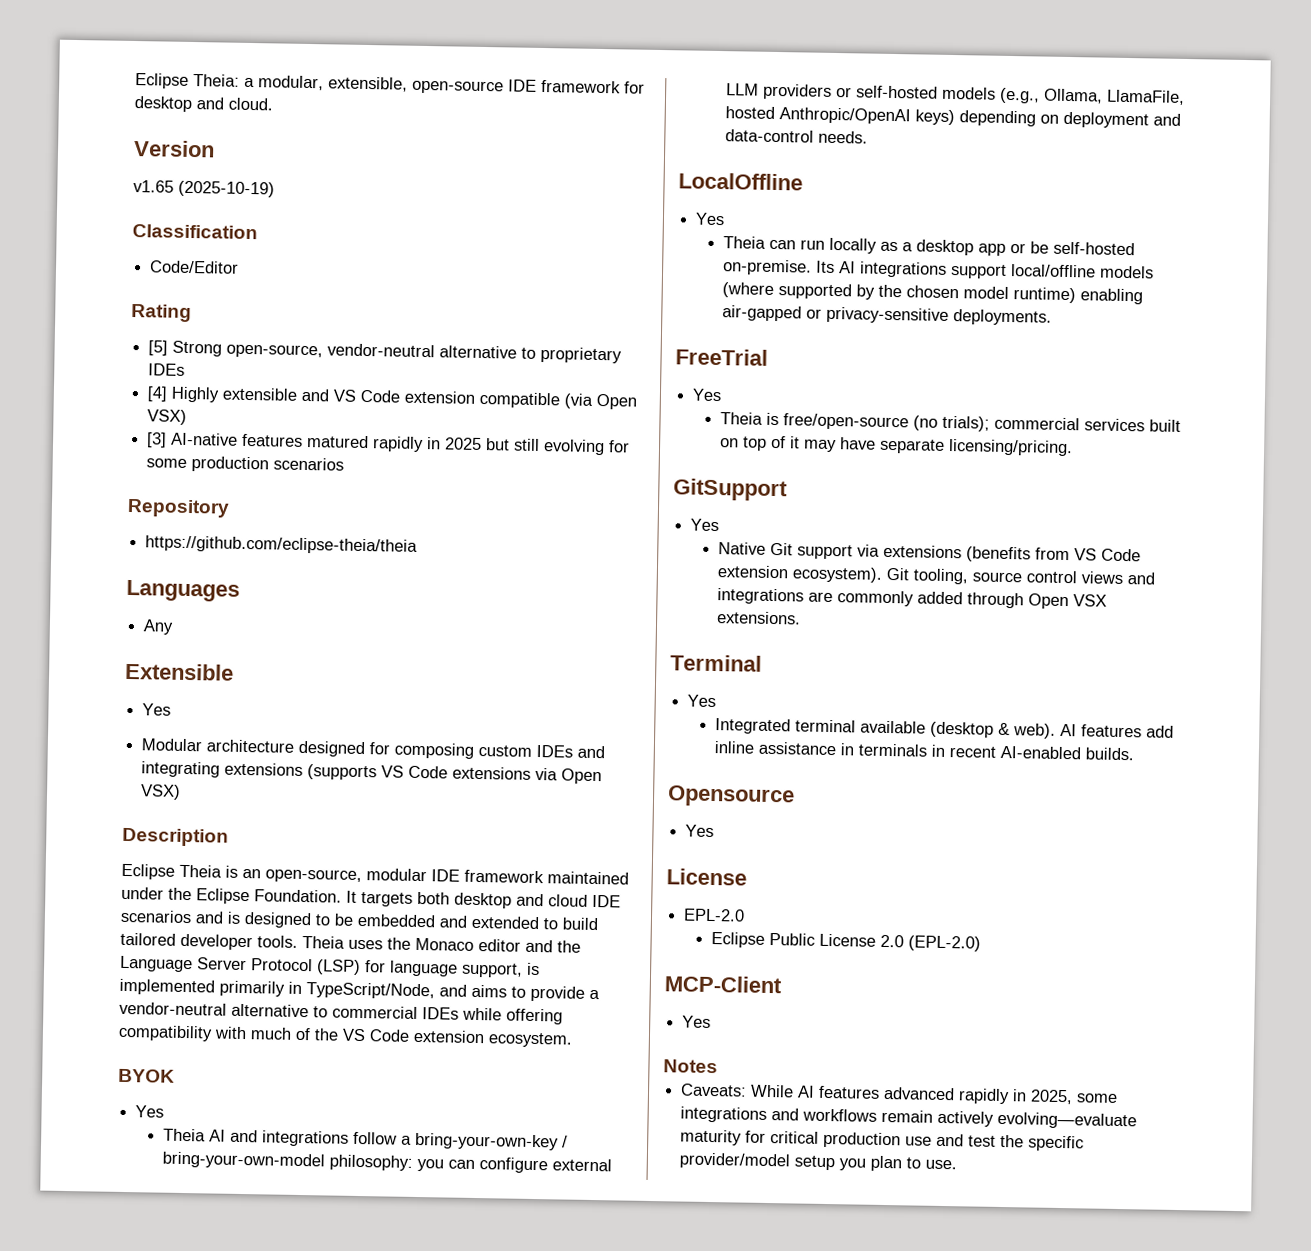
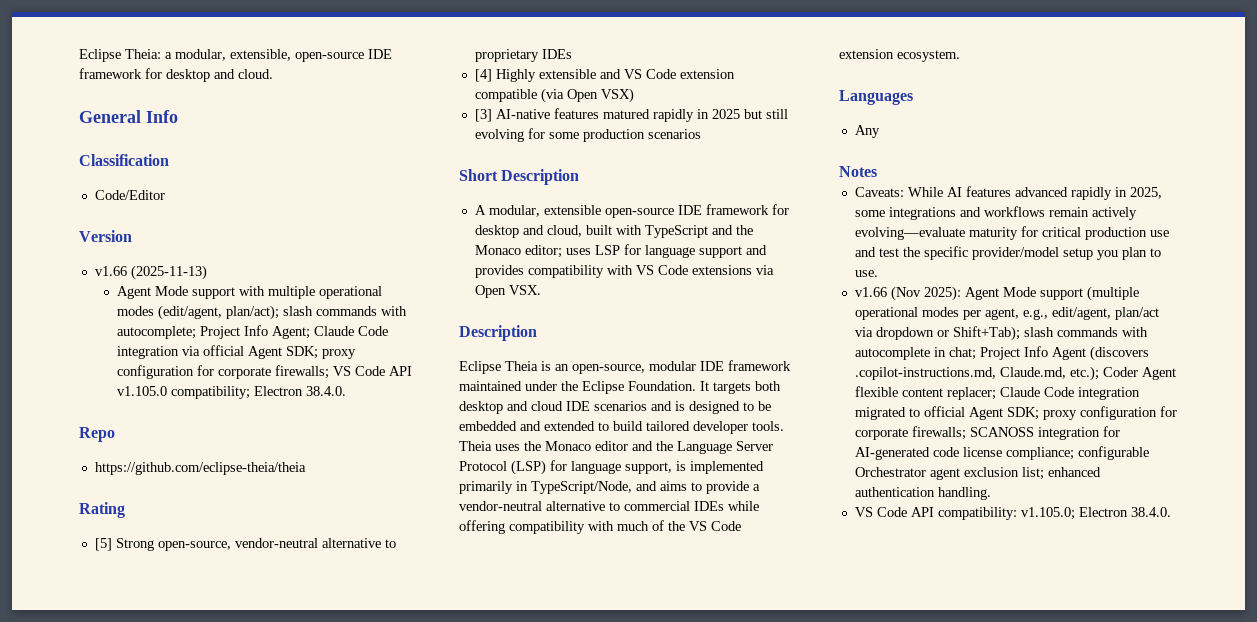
[133,140,215,158] [133,180,275,198] Version // v1.65 (2025-10-19) -> [79,110,178,123] General Info
(240, 267) none -> [79,230,132,242] [94,265,207,280] [117,286,383,299] [117,305,408,320] [117,325,389,339] [117,345,357,359] [117,365,413,379] [117,386,347,399] [79,427,115,442] [94,462,306,475] // Version // v1.66 (2025-11-13) // Agent Mode support with multiple operational modes (edit/agent, plan/act); slash commands with autocomplete; Project Info Agent; Claude Code integration via official Agent SDK; proxy configuration for corporate firewalls; VS Code API v1.105.0 compatibility; Electron 38.4.0. // Repo // https://github.com/eclipse-theia/theia
[127,498,230,518] [145,535,419,555] [126,579,240,602] [143,619,175,635] [125,662,234,681] [142,703,172,716] [141,738,606,759] [141,761,378,781] Repository // https://github.com/eclipse-theia/theia // Languages // Any // Extensible // Yes // Modular architecture designed for composing custom IDEs and integrating extensions (supports -> [459,169,580,185] [474,204,789,218] [474,225,753,238] [474,244,767,258] [474,265,633,278] Short Description // A modular, extensible open-source IDE framework for desktop and cloud, built with TypeScript and the Monaco editor; uses LSP for language support and provides compatibility with
[140,784,182,800] VSX) -> [508,285,541,295] VSX.
[118,1068,175,1083] [135,1105,165,1118] [162,1128,568,1151] [161,1151,612,1174] [725,83,1185,105] [724,106,1181,129] [724,129,868,144] [678,172,803,191] [695,212,726,226] [722,236,1135,256] [722,259,1154,279] [721,282,1143,305] [721,305,1052,326] [675,348,768,366] [692,388,723,402] [719,412,1181,432] [719,435,1073,457] [673,478,788,502] [690,518,720,532] [717,542,1141,563] [716,565,1155,585] [716,588,1107,610] [716,611,801,625] [670,654,762,672] [687,694,717,708] [714,718,1174,739] [713,741,1134,761] [667,785,795,808] [685,824,715,838] [666,868,747,886] [683,908,746,922] [710,931,981,952] [664,975,783,994] [682,1015,712,1029] BYOK // Yes // Theia AI and integrations follow a bring-your-own-key / bring-your-own-model philosophy: you can configure external LLM providers or self-hosted models (e.g., Ollama, LlamaFile, hosted Anthropic/OpenAI keys) depending on deployment and data-control needs. // LocalOffline // Yes // Theia can run locally as a desktop app or be self-hosted on-premise. Its AI integrations support local/offline models (where supported by the chosen model runtime) enabling air-gapped or privacy-sensitive deployments. // FreeTrial // Yes // Theia is free/open-source (no trials); commercial services built on top of it may have separate licensing/pricing. // GitSupport // Yes // Native Git support via extensions (benefits from VS Code extension ecosystem). Git tooling, source control views and integrations are commonly added through Open VSX extensions. // Terminal // Yes // Integrated terminal available (desktop & web). AI features add inline assistance in terminals in recent AI-enabled builds. // Opensource // Yes // License // EPL-2.0 // Eclipse Public License 2.0 (EPL-2.0) // MCP-Client // Yes -> [839,90,913,105] [854,125,880,138] Languages // Any
(958, 1164) none -> [854,286,1139,301] [854,307,1159,320] [854,326,1148,341] [854,346,1149,361] [854,366,1176,381] [854,386,1140,400] [854,406,1177,420] [854,426,1120,440] [854,446,1149,460] [854,467,1101,480] [854,487,991,500] [854,507,1171,520] // v1.66 (Nov 2025): Agent Mode support (multiple operational modes per agent, e.g., edit/agent, plan/act via dropdown or Shift+Tab); slash commands with autocomplete in chat; Project Info Agent (discovers .copilot-instructions.md, Claude.md, etc.); Coder Agent flexible content replacer; Claude Code integration migrated to official Agent SDK; proxy configuration for corporate firewalls; SCANOSS integration for AI-generated code license compliance; configurable Orchestrator agent exclusion list; enhanced authentication handling. // VS Code API compatibility: v1.105.0; Electron 38.4.0.

